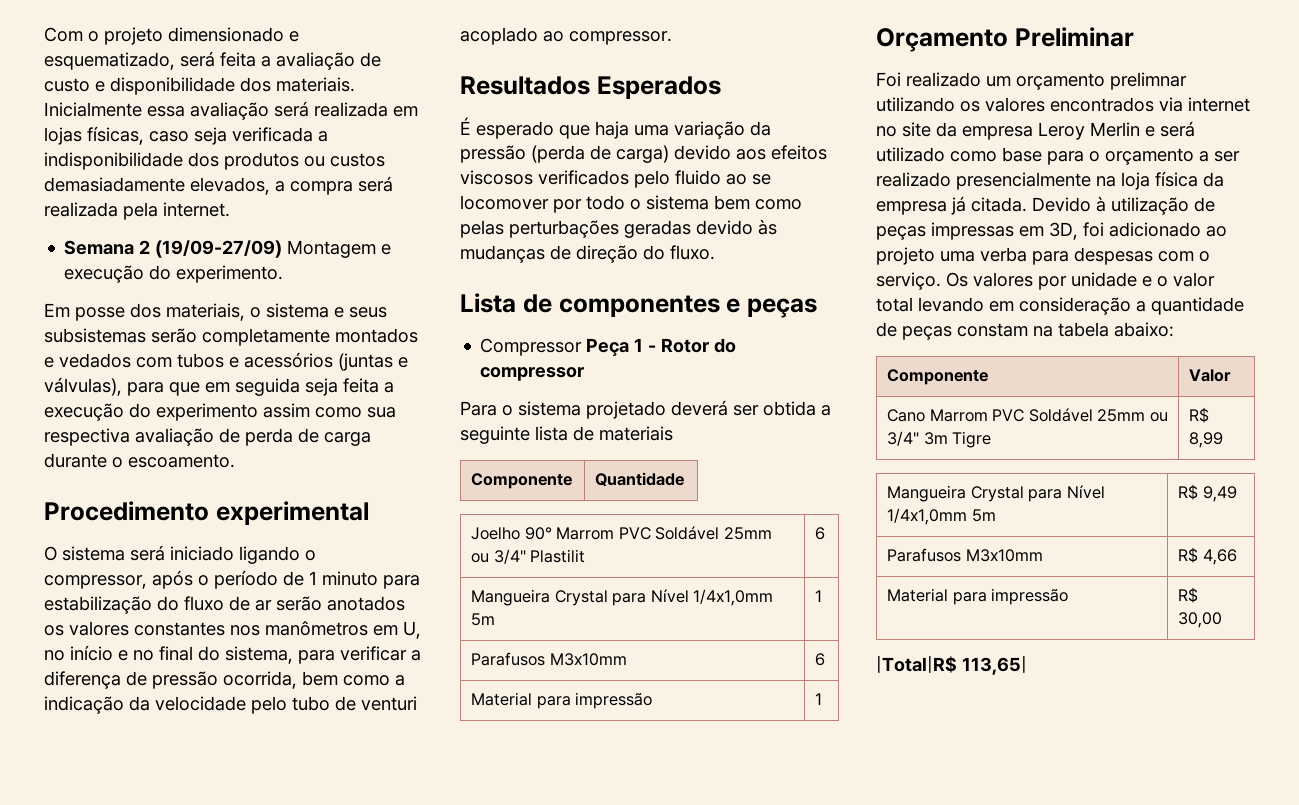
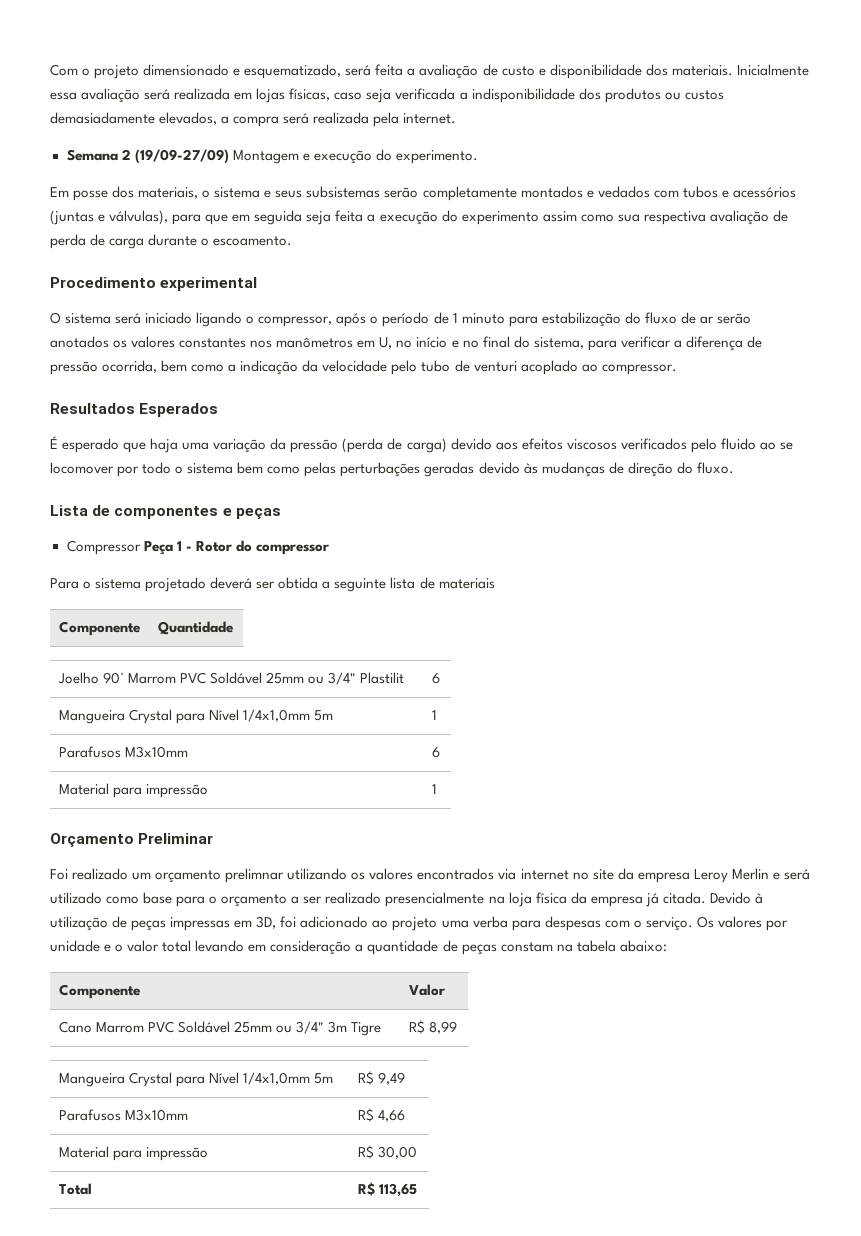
[876,656,1027,675] // |Total|R$ 113,65| -> [58,1183,92,1195] [357,1182,417,1197] // Total | R$ 113,65

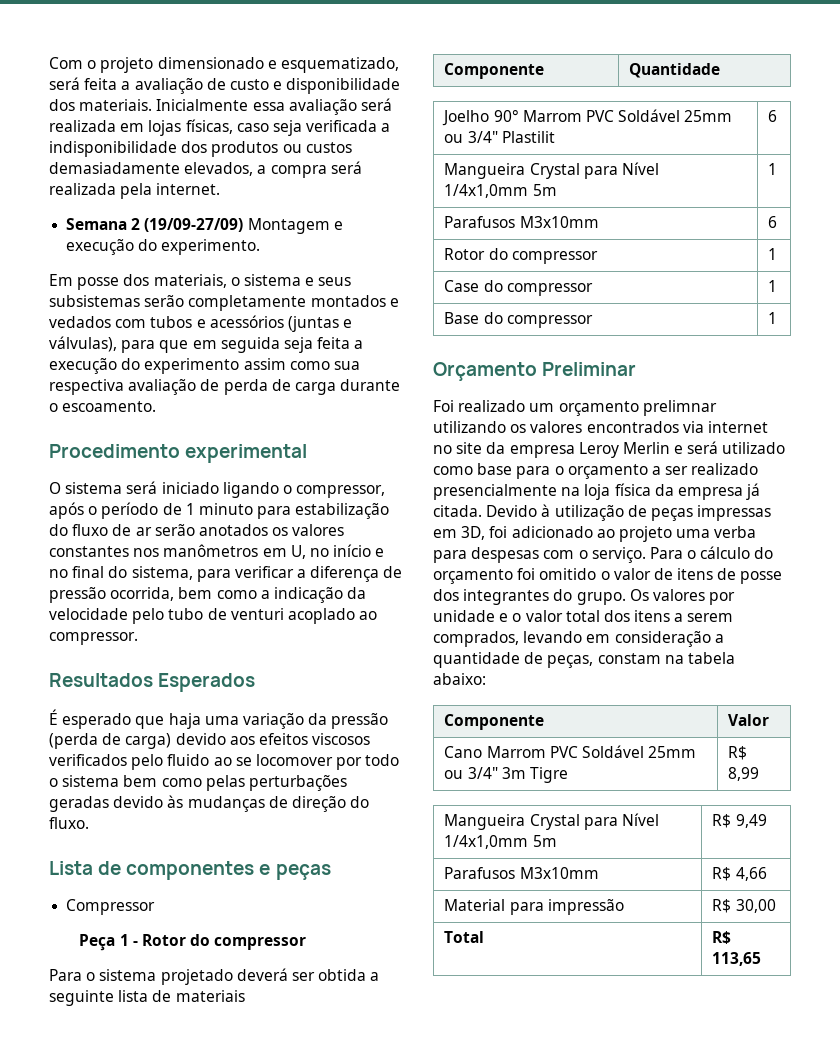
(141, 547) none -> (156, 907) //
[58,783,208,798] Material para impressão -> [444,248,598,264] [768,248,778,260] [444,280,593,296] [768,280,778,292] [444,312,593,328] Rotor do compressor | 1 // Case do compressor | 1 // Base do compressor
(693, 924) none -> [649,546,774,559] [433,568,783,584] [433,589,626,605] Para o cálculo do orçamento foi omitido o valor de itens de posse dos integrantes do grupo.
(192, 946) none -> [603,610,734,622] [433,631,519,647] dos itens a serem comprados,
[461,944,497,955] peças -> [547,655,594,668] peças,

